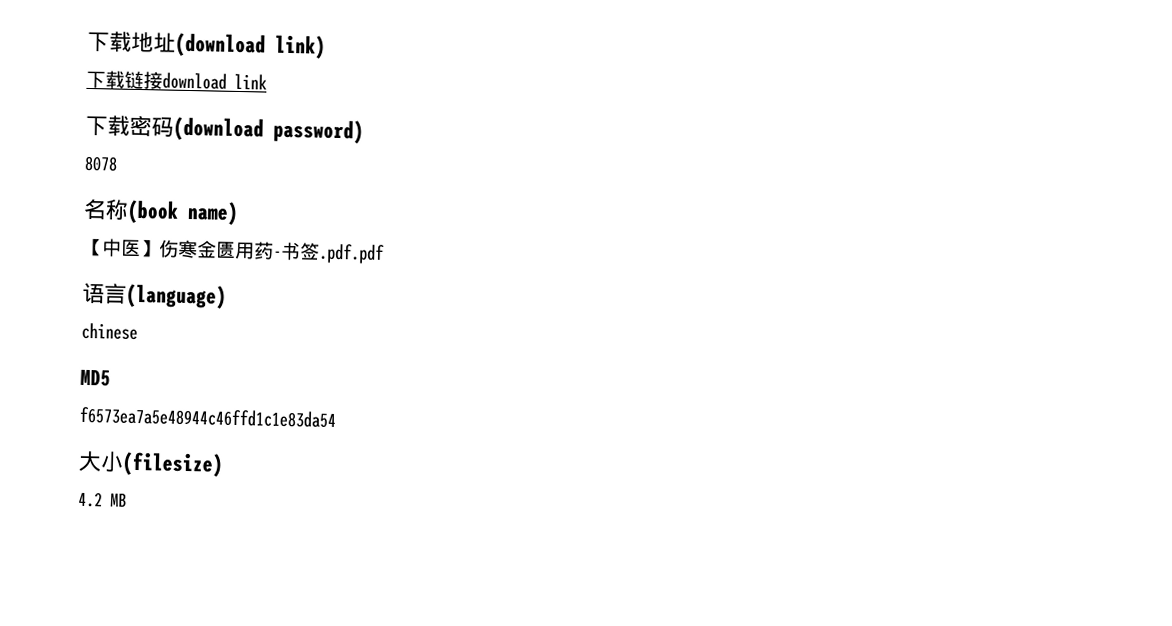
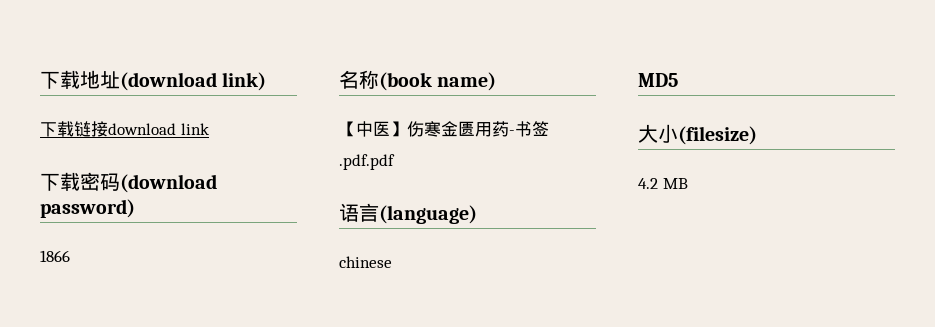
[84,155,118,172] 8078 -> [40,250,70,262] 1866
[79,406,336,428] // f6573ea7a5e48944c46ffd1c1e83da54 -> (678, 80) none

